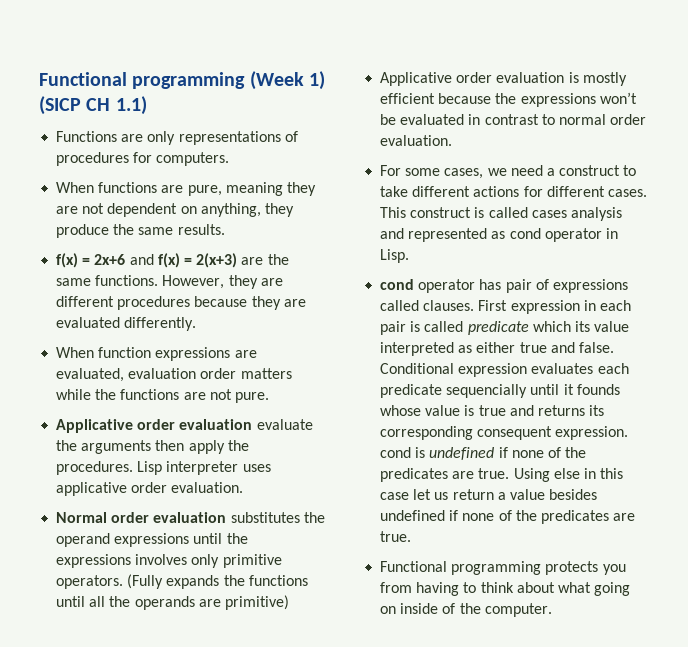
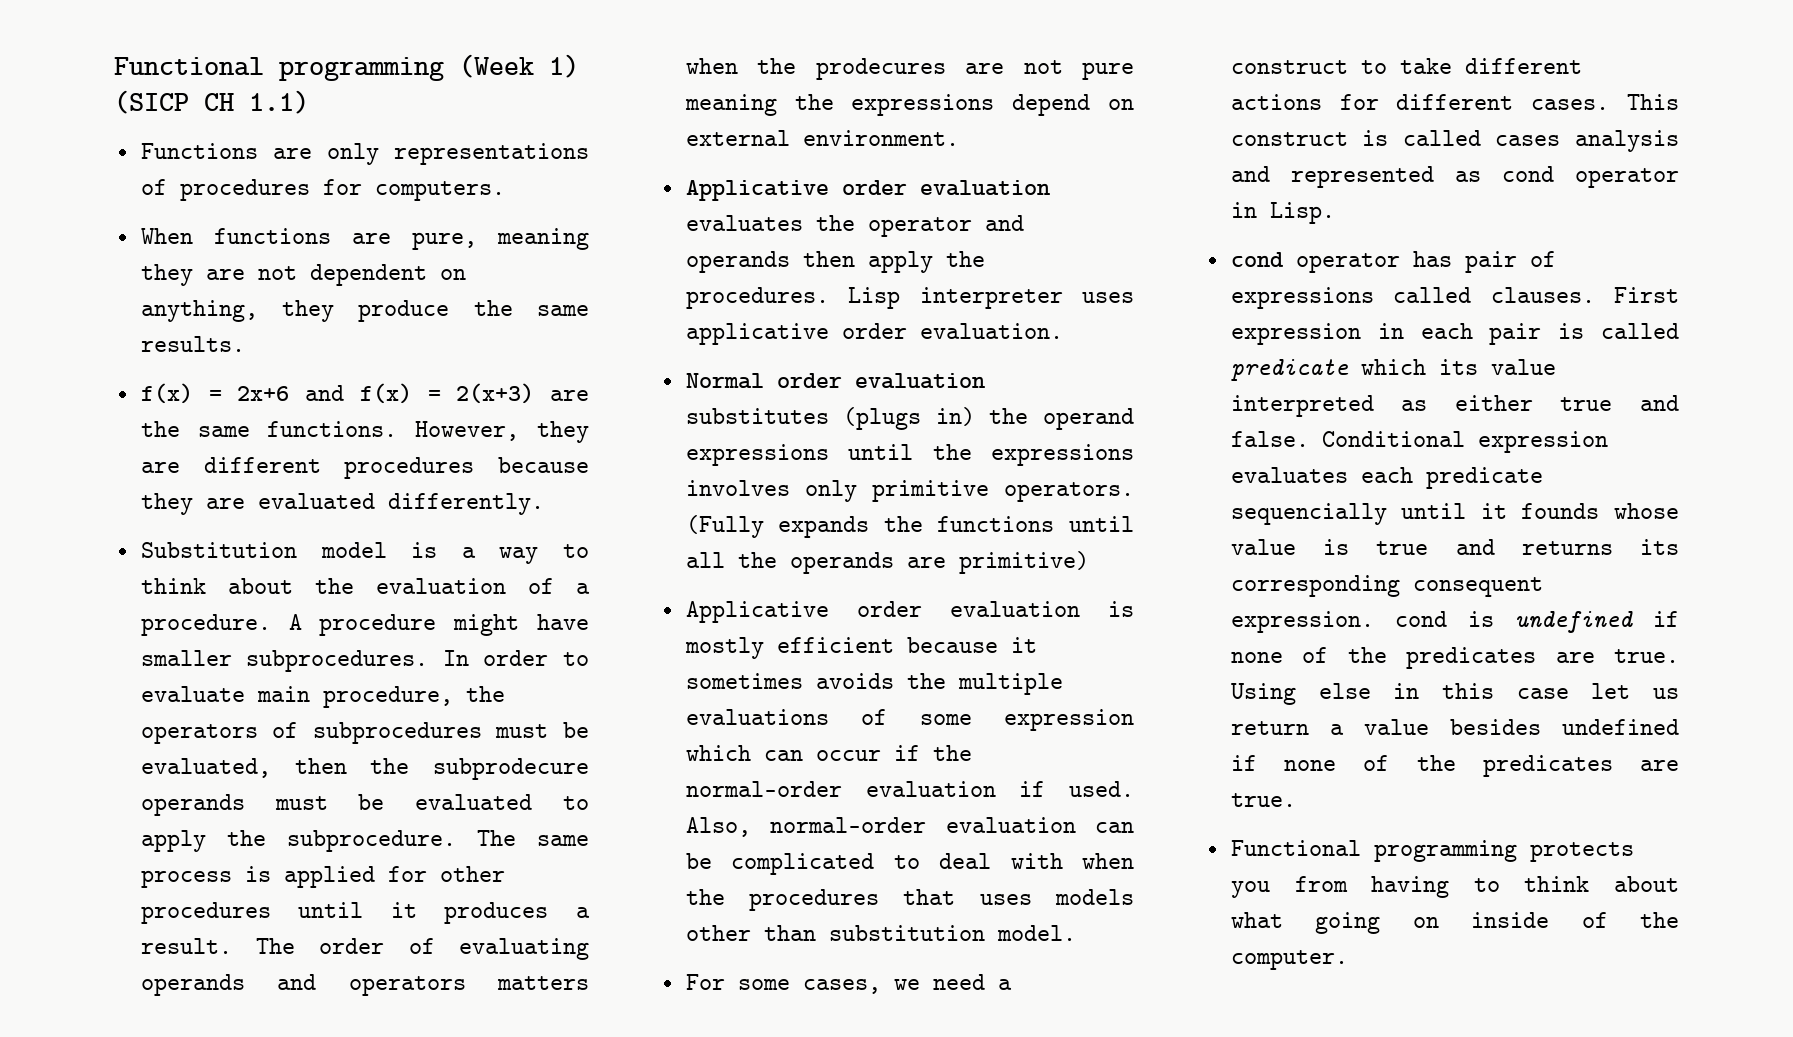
[56,347,257,361] [56,368,292,382] [56,389,269,403] [56,419,313,433] [56,440,152,454] When function expressions are evaluated, evaluation order matters while the functions are not pure. // Applicative order evaluation evaluate the arguments -> [140,542,589,564] [140,578,590,594] [140,614,589,636] [140,650,589,672] [140,686,505,708] [140,722,589,744] [140,758,589,780] [140,794,589,816] [140,830,589,852] [140,866,505,888] [140,902,590,924] [140,938,589,960] [140,974,589,996] [685,58,1134,80] [684,94,1134,116] [685,130,959,146] [685,180,1050,201] [685,215,1024,237] [685,251,790,273] Substitution model is a way to think about the evaluation of a procedure. A procedure might have smaller subprocedures. In order to evaluate main procedure, the operators of subprocedures must be evaluated, then the subprodecure operands must be evaluated to apply the subprocedure. The same process is applied for other procedures until it produces a result. The order of evaluating operands and operators matters when the prodecures are not pure meaning the expressions depend on external environment. // Applicative order evaluation evaluates the operator and operands
(300, 517) none -> [843,407,975,430] (plugs in)
[495,92,637,107] [380,114,647,125] [380,135,453,146] the expressions won’t be evaluated in contrast to normal order evaluation. -> [1010,637,1037,653] [685,673,1063,695] [685,709,1134,731] [685,745,972,761] [685,781,1134,797] [685,817,1134,837] [685,853,1134,875] [685,889,1134,911] [685,925,1076,941] it sometimes avoids the multiple evaluations of some expression which can occur if the normal-order evaluation if used. Also, normal-order evaluation can be complicated to deal with when the procedures that uses models other than substitution model.

